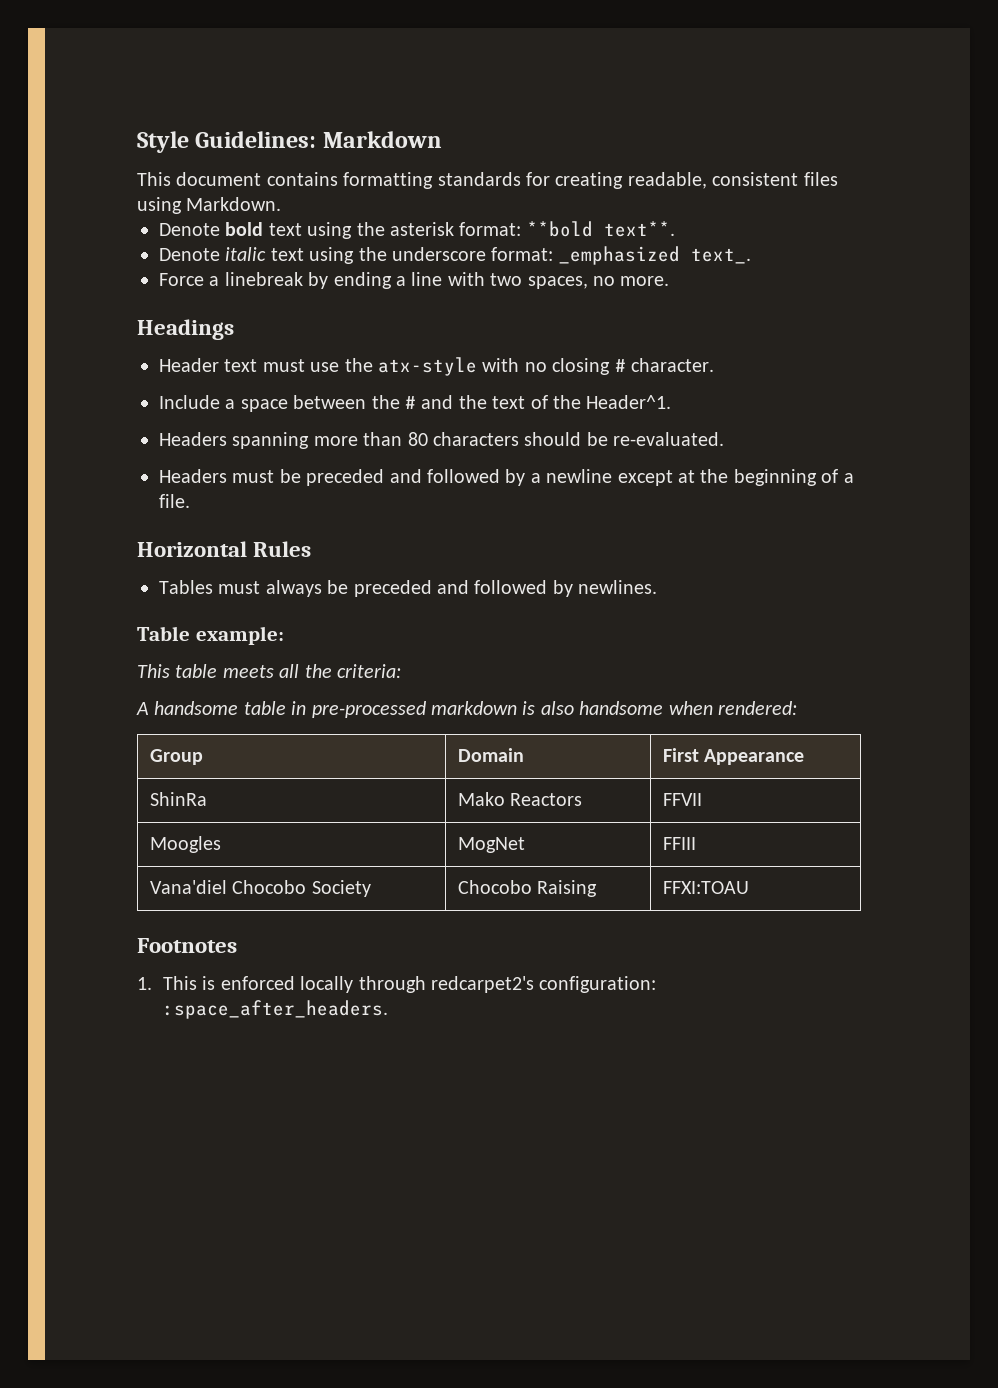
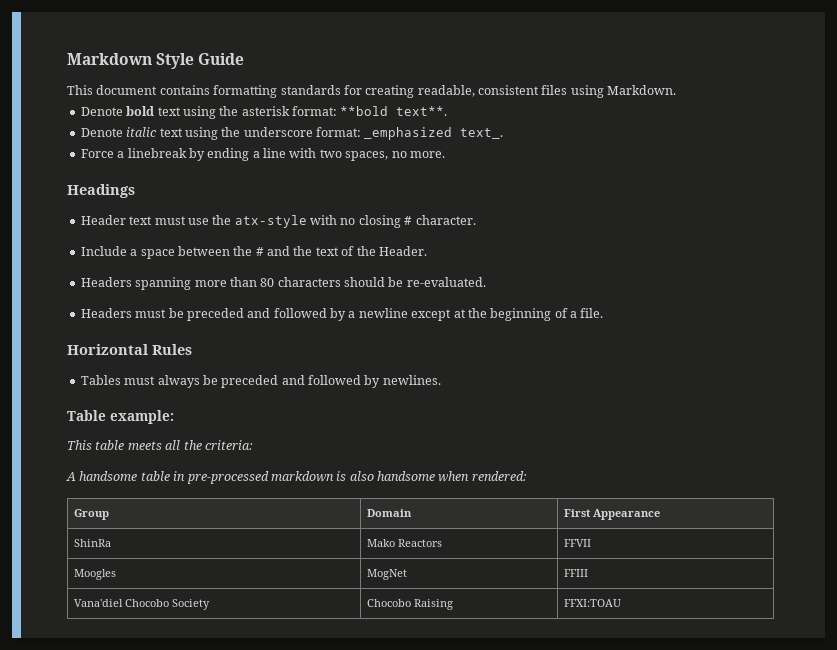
[137,131,442,153] Style Guidelines: Markdown -> [67,53,245,69] Markdown Style Guide
[586,395,672,409] Header^1. -> [378,246,427,256] Header.
[137,938,237,953] [137,976,657,993] [163,1000,389,1019] // Footnotes // 1. This is enforced locally through redcarpet2's configuration: :space_after_headers. -> (621, 603) none

